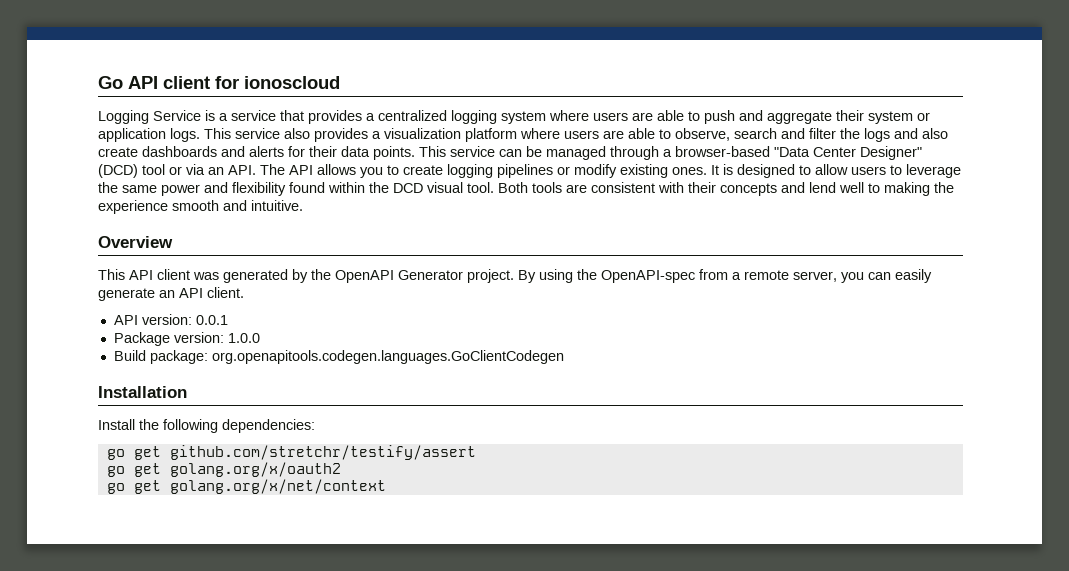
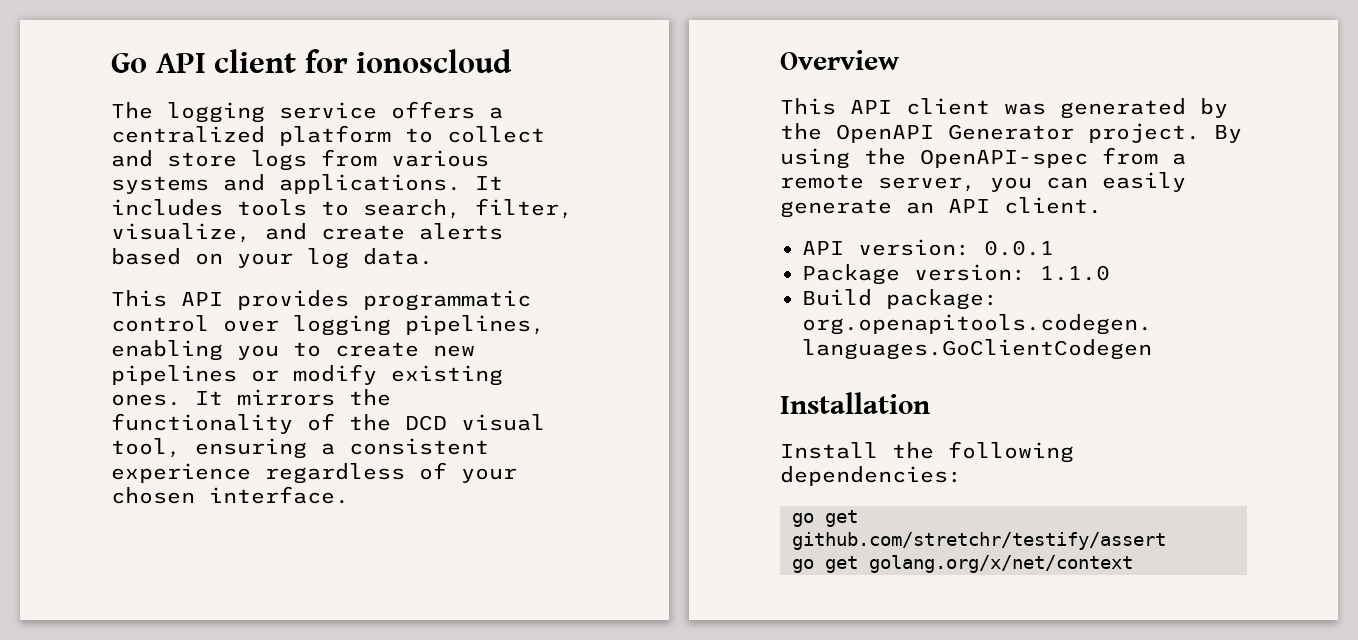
[98,110,930,124] [98,128,948,142] [98,146,922,160] [98,164,356,178] Logging Service is a service that provides a centralized logging system where users are able to push and aggregate their system or application logs. This service also provides a visualization platform where users are able to observe, search and filter the logs and also create dashboards and alerts for their data points. This service can be managed through a browser-based "Data Center Designer" (DCD) tool or via an API. The API allows -> [111,101,503,123] [111,125,545,146] [111,149,489,171] [111,174,503,194] [111,198,573,219] [111,223,503,243] [111,248,433,269] [111,290,531,311] [111,315,545,336] [111,340,223,361] The logging service offers a centralized platform to collect and store logs from various systems and applications. It includes tools to search, filter, visualize, and create alerts based on your log data. // This API provides programmatic control over logging pipelines, enabling
[447,164,493,178] logging -> [433,345,475,357] new
[723,164,961,178] [98,182,954,196] [98,200,303,214] is designed to allow users to leverage the same power and flexibility found within the DCD visual tool. Both tools are consistent with their concepts and lend well to making the experience smooth and intuitive. -> [237,389,391,406] [111,413,545,434] [111,438,489,459] [111,462,517,484] [111,486,349,504] mirrors the functionality of the DCD visual tool, ensuring a consistent experience regardless of your chosen interface.
[227,333,260,343] 1.0.0 -> [1040,265,1110,281] 1.1.0
[106,462,341,477] // go get golang.org/x/oauth2 -> (1166, 541) none

